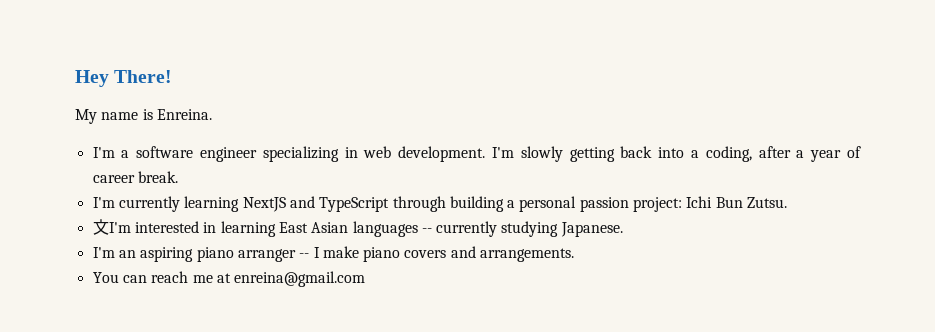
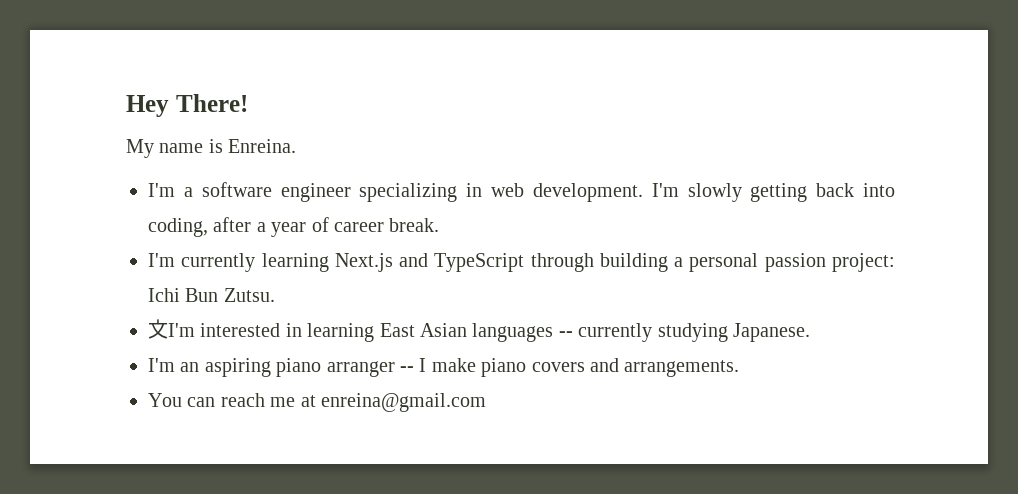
[691,150,699,158] a -> (896, 190) none
[242,197,286,212] NextJS -> [334,253,393,272] Next.js

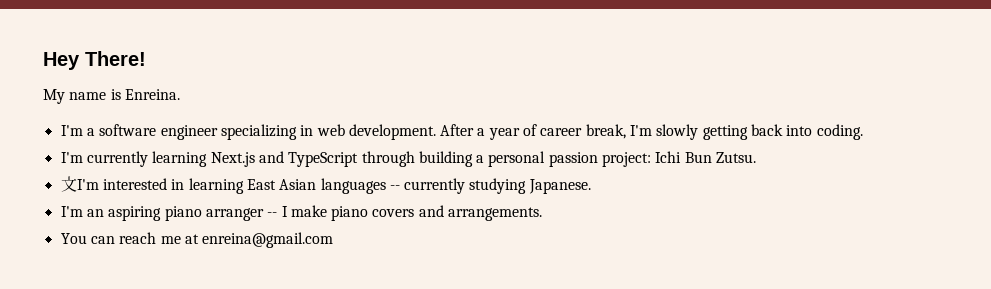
(643, 192) none -> [440,124,626,140] After a year of career break,
[148,217,440,237] coding, after a year of career break. -> [816,124,863,140] coding.

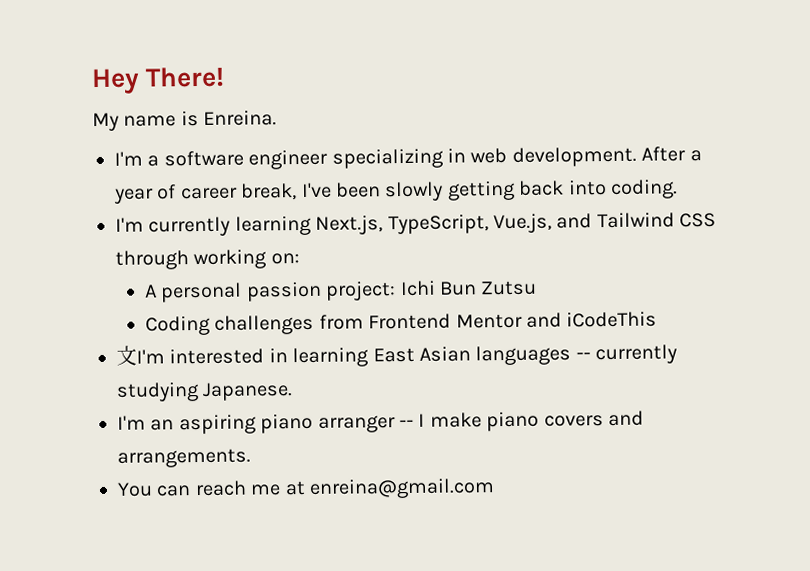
[630,125,653,136] I'm -> [300,182,381,199] I've been
[210,151,485,167] Next.js and TypeScript through building a -> [315,212,717,235] [115,249,300,270] [144,284,158,298] Next.js, TypeScript, Vue.js, and Tailwind CSS through working on: // A
[716,152,757,163] Zutsu. -> [480,280,538,296] [145,311,658,336] Zutsu // Coding challenges from Frontend Mentor and iCodeThis

